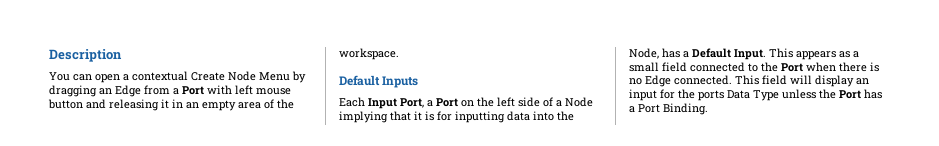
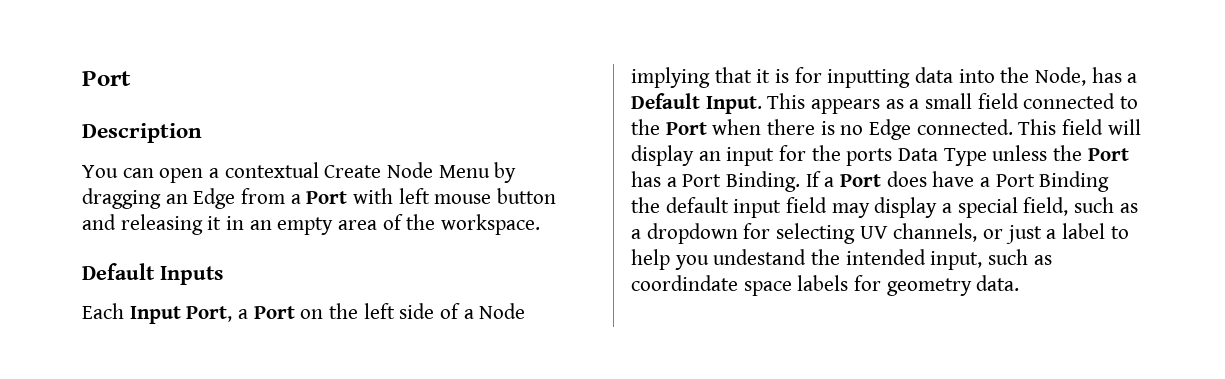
(49, 55) none -> [82,71,131,86] Port //
(708, 109) none -> [805,171,1110,192] [631,197,1138,218] [631,223,1129,244] [631,249,1052,270] [631,275,1020,296] If a Port does have a Port Binding the default input field may display a special field, such as a dropdown for selecting UV channels, or just a label to help you undestand the intended input, such as coordindate space labels for geometry data.

